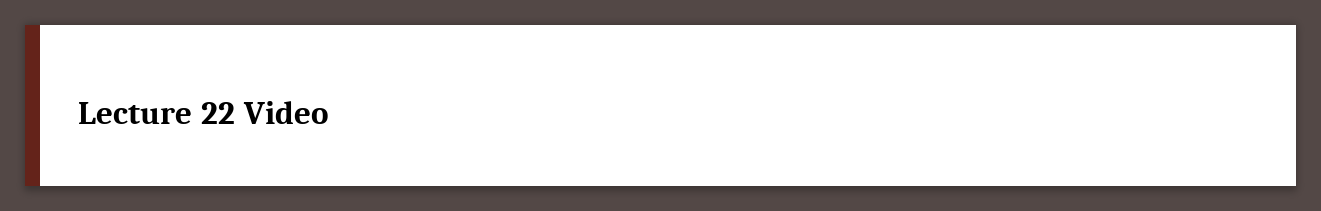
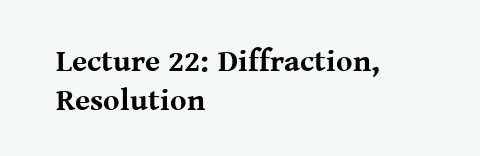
[200,101,328,124] 22 Video -> [168,47,380,77] [56,87,206,110] 22: Diffraction, Resolution

